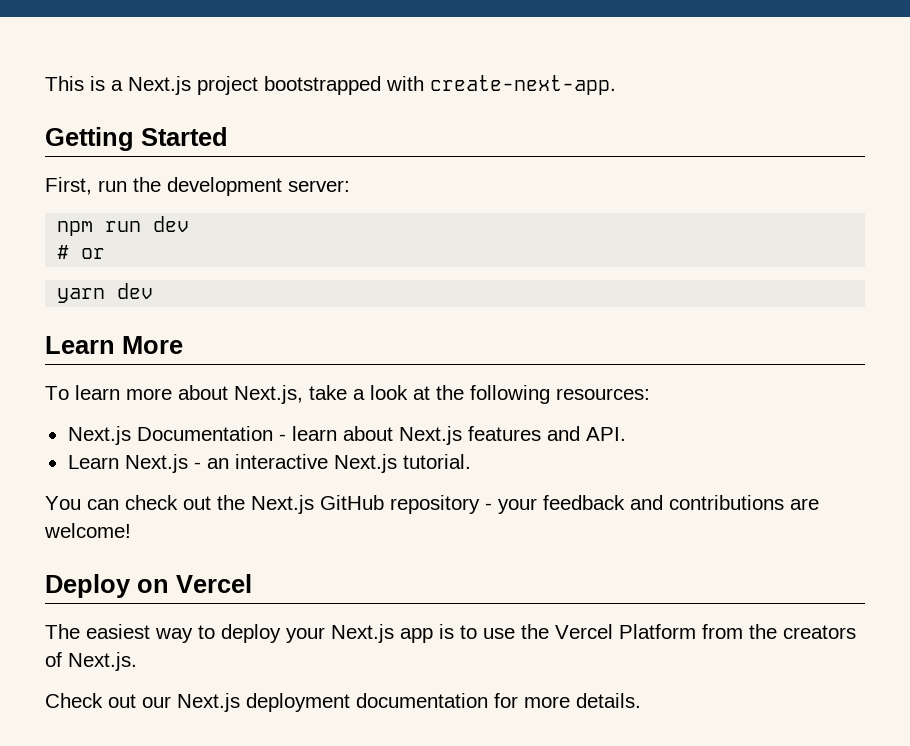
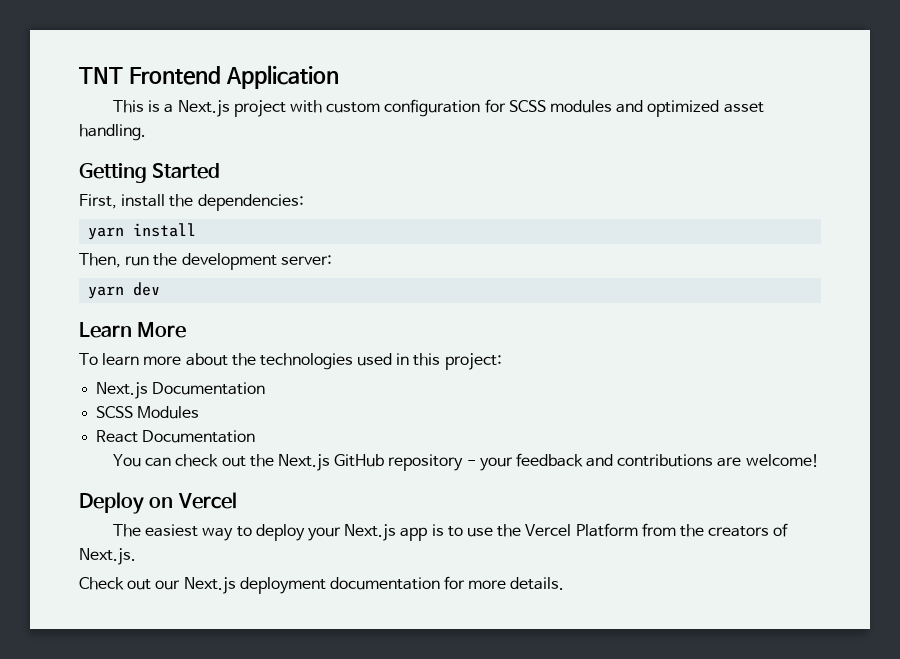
(45, 83) none -> [79,65,339,89] TNT Frontend Application //
[264,75,616,95] [45,127,228,151] [45,177,92,195] bootstrapped with create-next-app. // Getting Started // First, -> [290,99,764,117] [79,124,146,141] [79,163,221,183] [79,194,304,211] [88,223,197,240] [79,253,121,268] with custom configuration for SCSS modules and optimized asset handling. // Getting Started // First, install the dependencies: // yarn install // Then,
[57,216,190,236] [57,245,106,259] // npm run dev // # or -> (332, 260) none
[234,385,650,404] [67,426,626,445] [67,454,471,473] Next.js, take a look at the following resources: // Next.js Documentation - learn about Next.js features and API. // Learn Next.js - an interactive Next.js tutorial. -> [231,353,502,370] [96,382,266,399] [96,406,200,419] [96,430,256,443] the technologies used in this project: // Next.js Documentation // SCSS Modules // React Documentation

